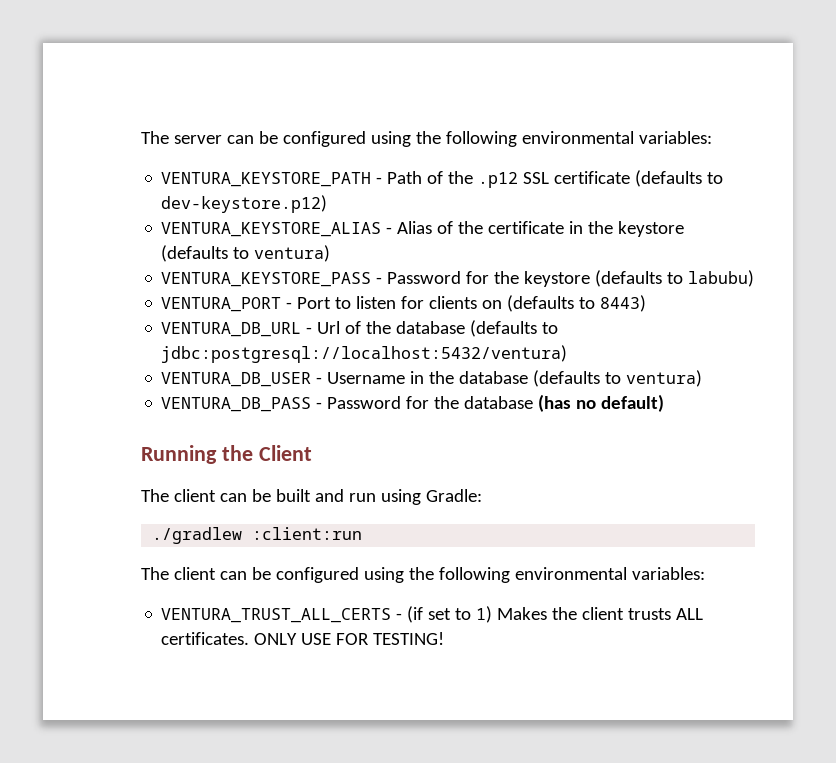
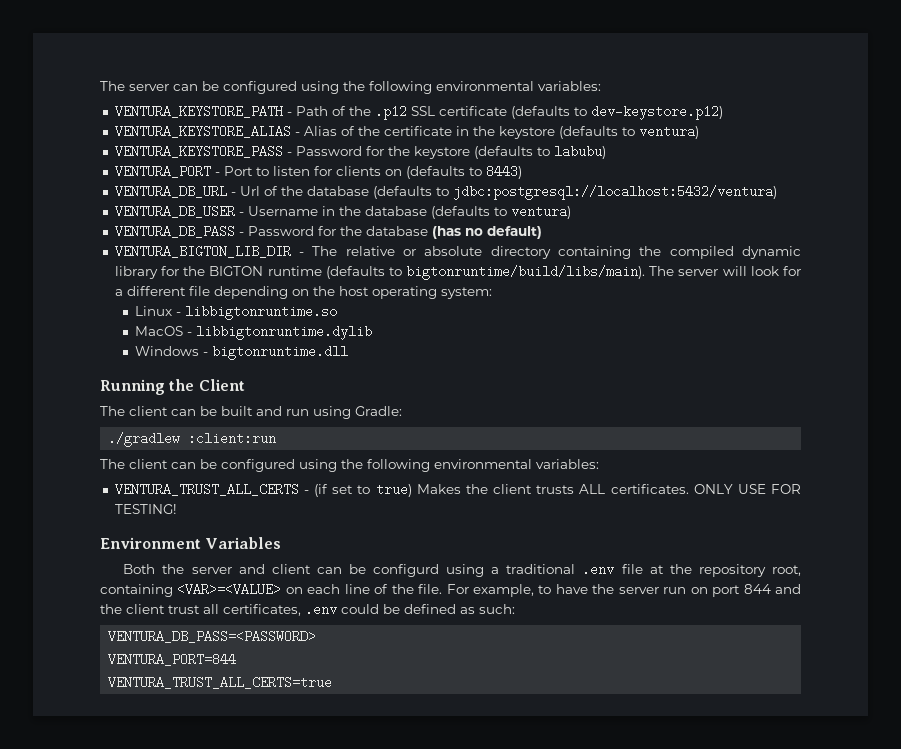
(665, 403) none -> [114,245,801,259] [114,265,802,280] [114,286,492,299] [134,305,337,320] [134,325,372,340] [134,345,348,360] // VENTURA_BIGTON_LIB_DIR - The relative or absolute directory containing the compiled dynamic library for the BIGTON runtime (defaults to bigtonruntime/build/libs/main). The server will look for a different file depending on the host operating system: // Linux - libbigtonruntime.so // MacOS - libbigtonruntime.dylib // Windows - bigtonruntime.dll
[476,606,493,623] 1) -> [375,483,412,497] true)
(445, 638) none -> [100,537,282,549] [123,563,802,577] [100,583,802,597] [100,603,515,616] [108,630,317,643] [108,653,237,666] [108,676,333,689] // Environment Variables // Both the server and client can be configurd using a traditional .env file at the repository root, containing <VAR>=<VALUE> on each line of the file. For example, to have the server run on port 844 and the client trust all certificates, .env could be defined as such: // VENTURA_DB_PASS=<PASSWORD> // VENTURA_PORT=844 // VENTURA_TRUST_ALL_CERTS=true

